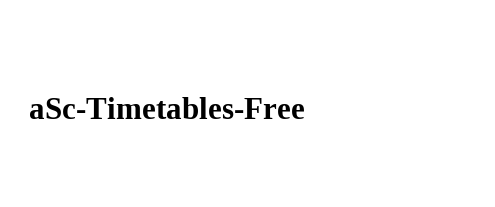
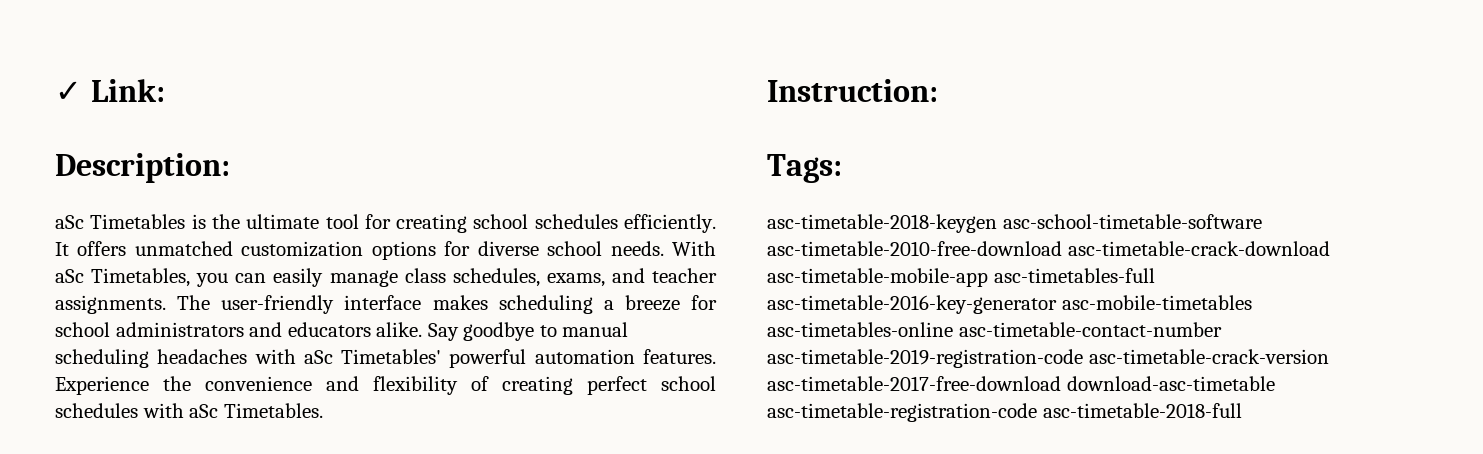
[29,97,305,119] aSc-Timetables-Free -> [55,79,165,102] [55,153,230,183] [55,214,716,233] [55,241,717,260] [55,268,718,287] [55,295,717,314] [55,322,629,341] [55,349,716,368] [55,376,716,395] [55,403,323,418] [767,79,938,102] [767,154,842,183] [767,214,1262,233] [767,241,1330,256] [767,268,1155,287] [767,295,1252,314] [767,322,1222,337] [767,349,1329,368] [767,376,1275,391] [767,403,1242,422] ✓ Link: // Description: // aSc Timetables is the ultimate tool for creating school schedules efficiently. It offers unmatched customization options for diverse school needs. With aSc Timetables, you can easily manage class schedules, exams, and teacher assignments. The user-friendly interface makes scheduling a breeze for school administrators and educators alike. Say goodbye to manual scheduling headaches with aSc Timetables' powerful automation features. Experience the convenience and flexibility of creating perfect school schedules with aSc Timetables. // Instruction: // Tags: // asc-timetable-2018-keygen asc-school-timetable-software asc-timetable-2010-free-download asc-timetable-crack-download asc-timetable-mobile-app asc-timetables-full asc-timetable-2016-key-generator asc-mobile-timetables asc-timetables-online asc-timetable-contact-number asc-timetable-2019-registration-code asc-timetable-crack-version asc-timetable-2017-free-download download-asc-timetable asc-timetable-registration-code asc-timetable-2018-full

